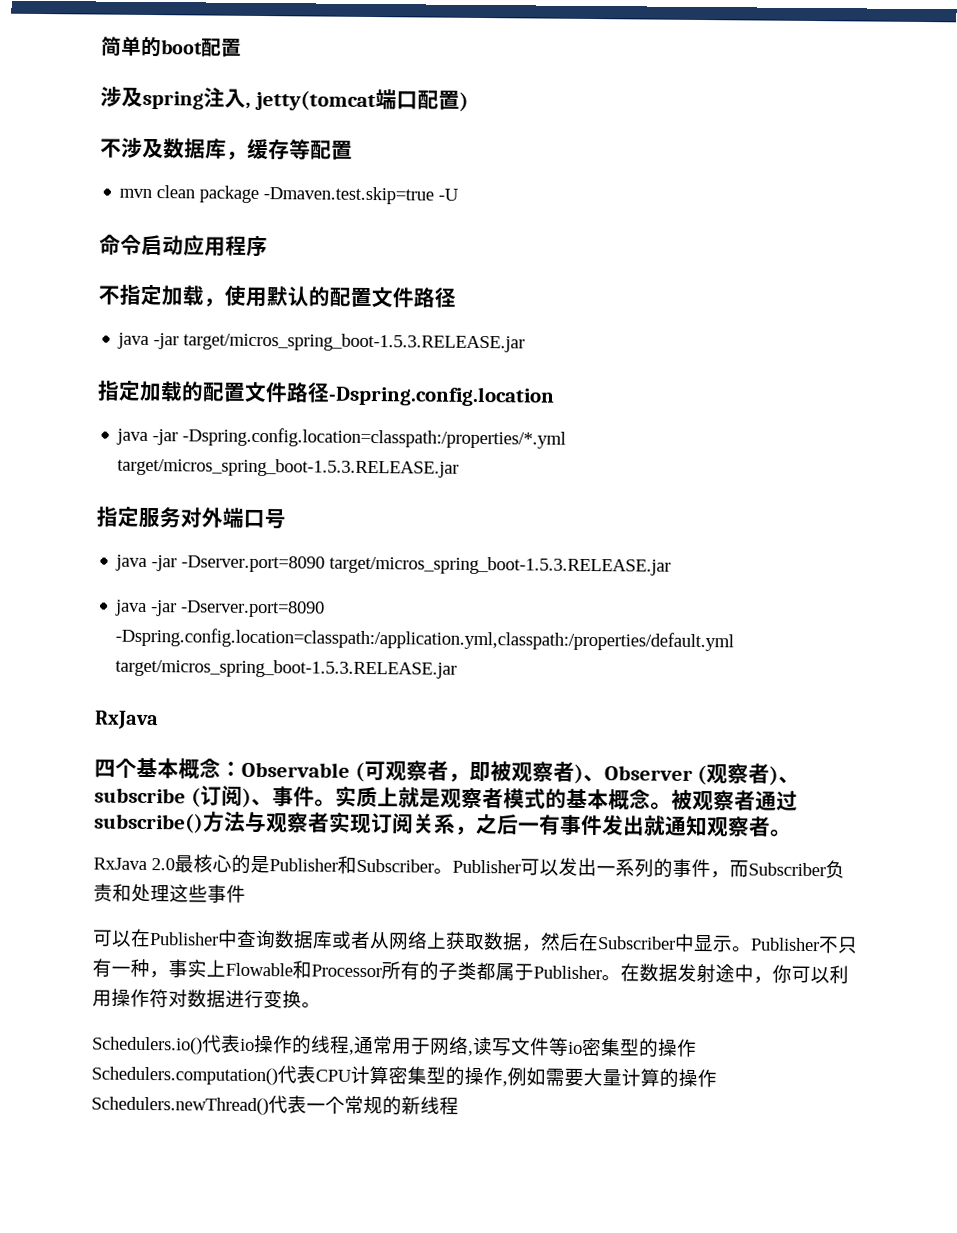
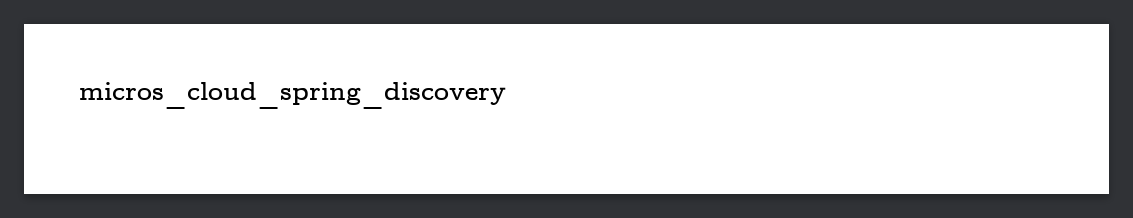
[101,36,242,58] [100,86,469,112] [100,137,353,160] [119,185,459,205] [99,234,268,258] [98,284,456,308] [117,332,526,353] [97,380,555,407] [116,427,567,449] [117,457,460,478] [96,506,286,530] [115,554,672,576] [114,599,326,618] [115,627,735,652] [115,658,458,679] [94,710,159,730] [94,757,801,786] [94,785,798,812] [94,811,792,838] [93,854,845,879] [93,883,246,903] [92,928,858,954] [92,958,849,984] [92,988,321,1009] [92,1034,697,1058] [91,1065,717,1088] [91,1095,459,1116] 简单的boot配置 // 涉及spring注入, jetty(tomcat端口配置) // 不涉及数据库，缓存等配置 // mvn clean package -Dmaven.test.skip=true -U // 命令启动应用程序 // 不指定加载，使用默认的配置文件路径 // java -jar target/micros_spring_boot-1.5.3.RELEASE.jar // 指定加载的配置文件路径-Dspring.config.location // java -jar -Dspring.config.location=classpath:/properties/*.yml target/micros_spring_boot-1.5.3.RELEASE.jar // 指定服务对外端口号 // java -jar -Dserver.port=8090 target/micros_spring_boot-1.5.3.RELEASE.jar // java -jar -Dserver.port=8090 -Dspring.config.location=classpath:/application.yml,classpath:/properties/default.yml target/micros_spring_boot-1.5.3.RELEASE.jar // RxJava // 四个基本概念：Observable (可观察者，即被观察者)、Observer (观察者)、subscribe (订阅)、事件。实质上就是观察者模式的基本概念。被观察者通过subscribe()方法与观察者实现订阅关系，之后一有事件发出就通知观察者。 // RxJava 2.0最核心的是Publisher和Subscriber。Publisher可以发出一系列的事件，而Subscriber负责和处理这些事件 // 可以在Publisher中查询数据库或者从网络上获取数据，然后在Subscriber中显示。Publisher不只有一种，事实上Flowable和Processor所有的子类都属于Publisher。在数据发射途中，你可以利用操作符对数据进行变换。 // Schedulers.io()代表io操作的线程,通常用于网络,读写文件等io密集型的操作Schedulers.computation()代表CPU计算密集型的操作,例如需要大量计算的操作Schedulers.newThread()代表一个常规的新线程 -> [79,82,506,109] micros_cloud_spring_discovery

